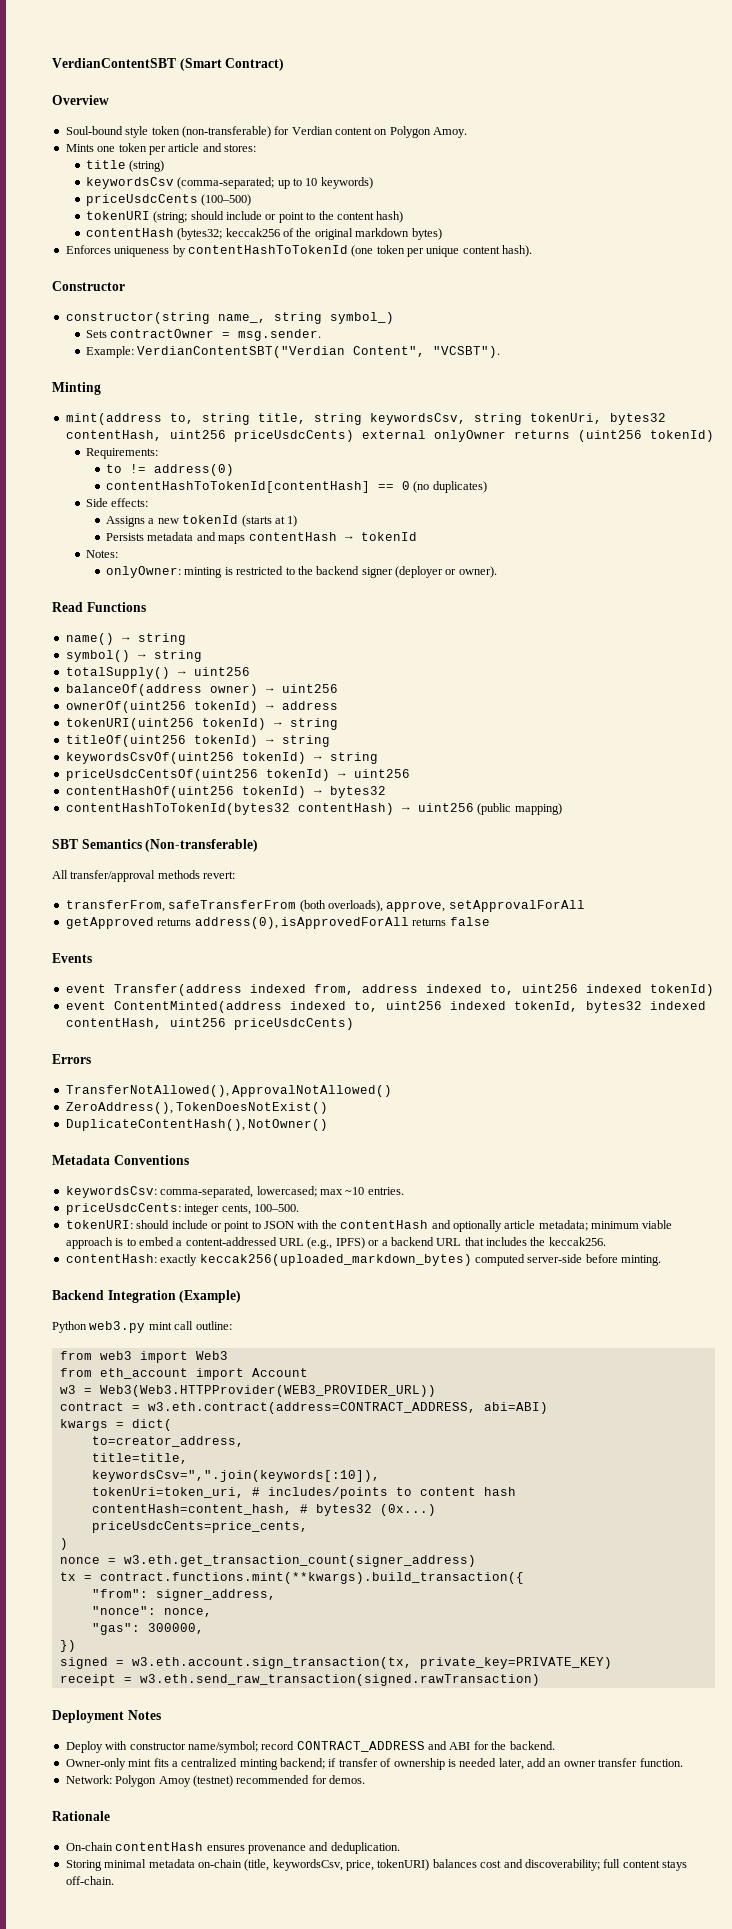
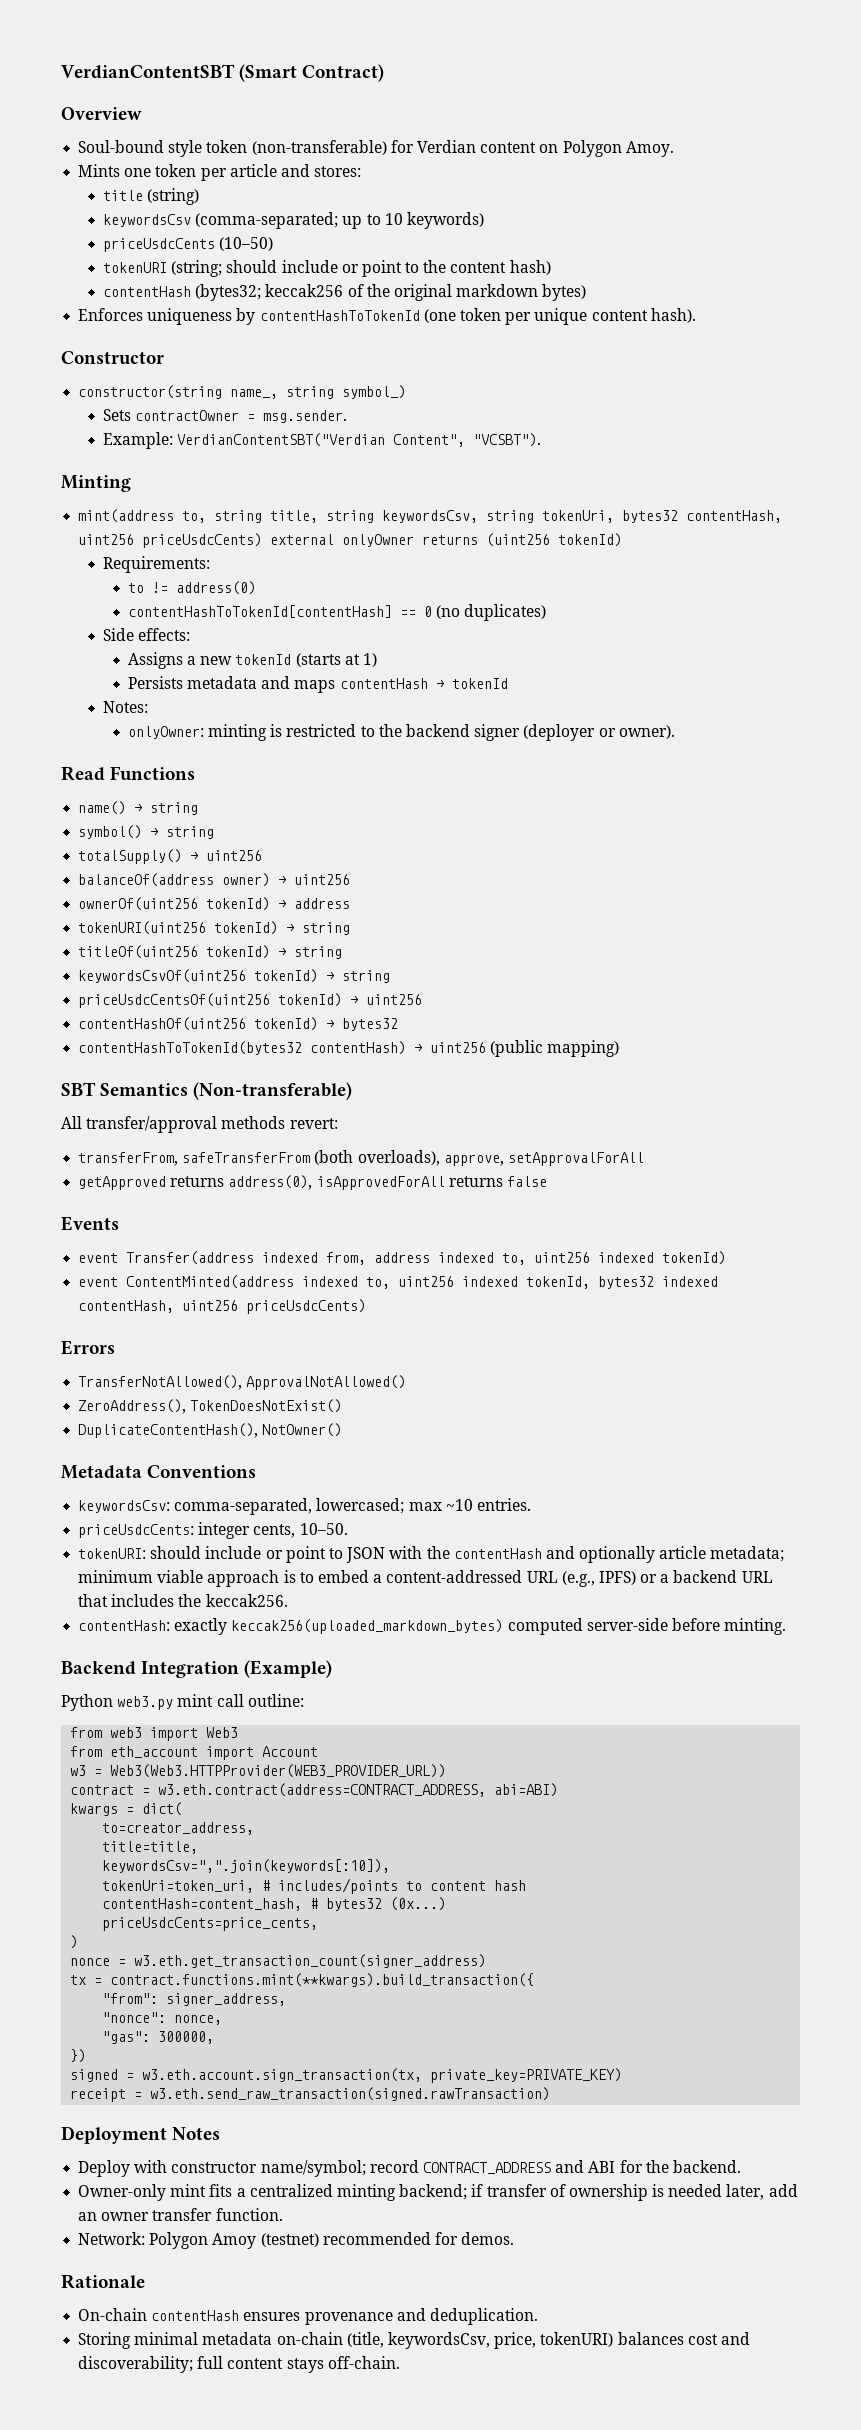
[201,194,252,206] (100–500) -> [219,237,274,251] (10–50)
[253,1204,299,1212] 100–500. -> [299,1523,348,1535] 10–50.

